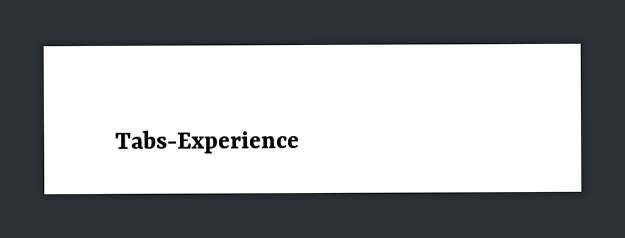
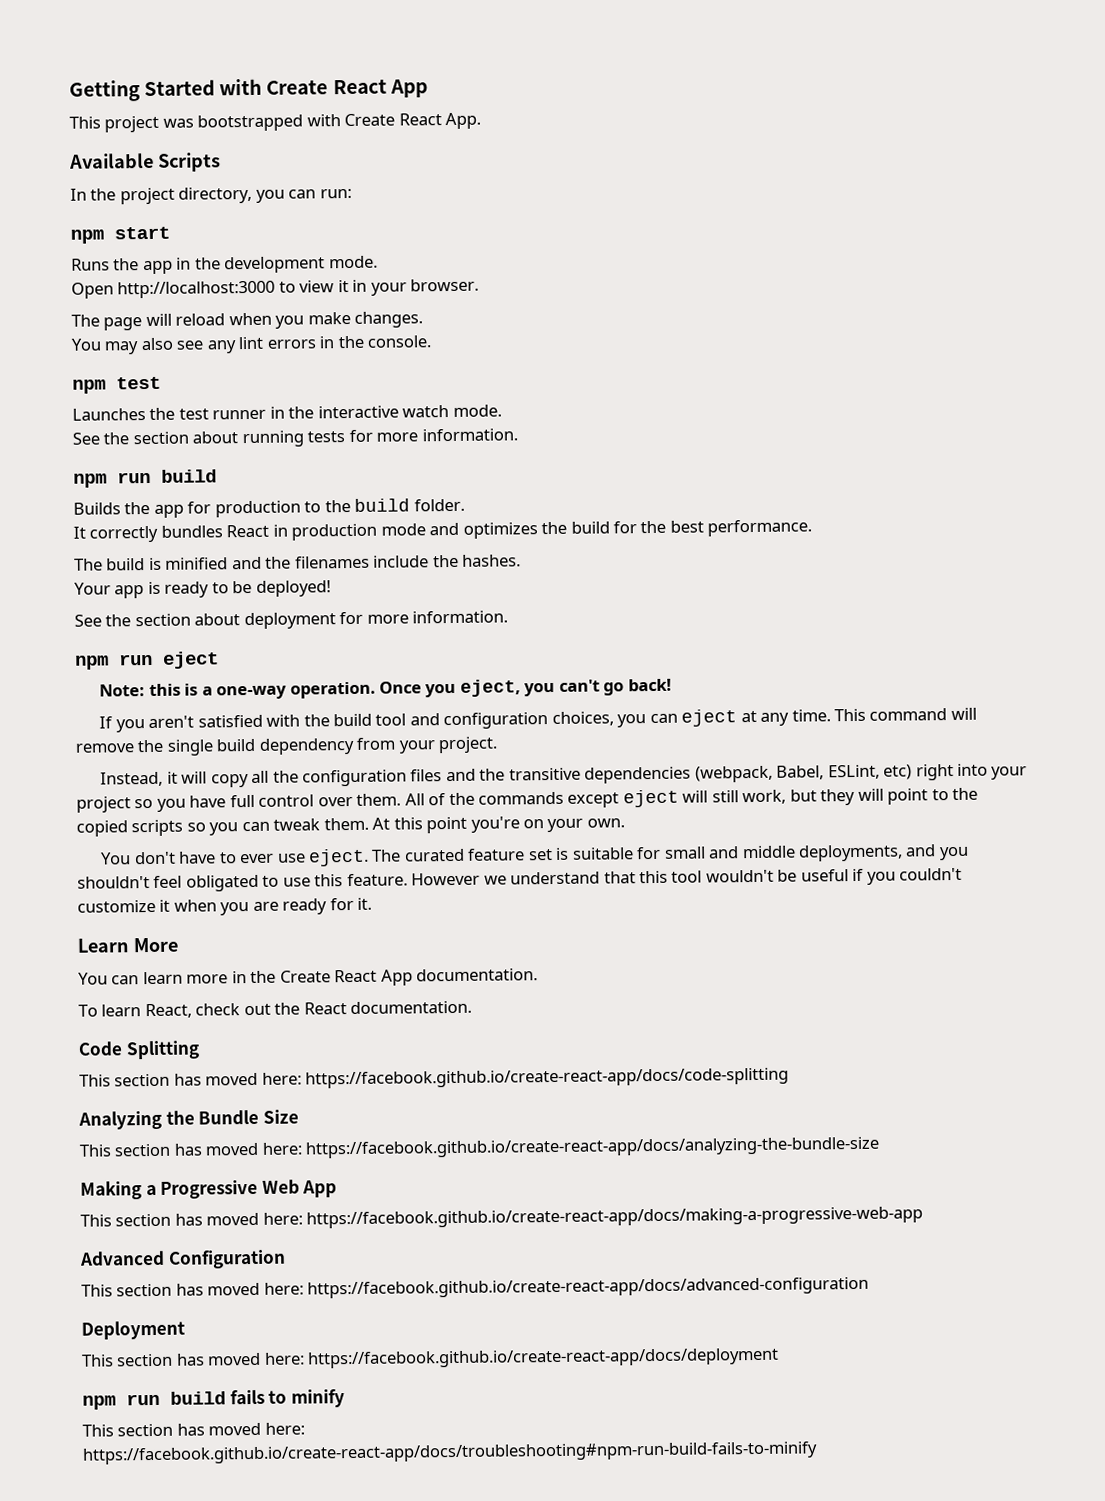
[115,130,300,154] Tabs-Experience -> [69,78,428,102] [69,112,482,133] [69,152,221,172] [70,186,352,205] [70,226,170,244] [71,255,378,275] [71,278,480,299] [71,311,424,331] [71,335,432,355] [72,376,161,394] [72,404,502,421] [72,428,518,448] [73,469,217,488] [73,498,465,518] [73,519,813,543] [74,554,522,571] [74,580,331,599] [74,610,509,630] [75,651,219,670] [99,678,672,700] [99,707,977,733] [75,736,499,756] [100,763,1028,788] [76,787,979,813] [76,816,625,837] [100,844,969,867] [77,867,963,892] [77,897,373,916] [77,937,178,953] [78,968,539,986] [78,1000,473,1019] [78,1040,200,1060] [79,1067,790,1089] [78,1109,299,1130] [79,1136,881,1159] [80,1179,338,1200] [80,1206,924,1229] [79,1249,286,1269] [81,1276,870,1299] [81,1320,185,1340] [81,1347,780,1369] [82,1389,345,1410] [82,1422,305,1437] [82,1441,818,1465] Getting Started with Create React App // This project was bootstrapped with Create React App. // Available Scripts // In the project directory, you can run: // npm start // Runs the app in the development mode. // Open http://localhost:3000 to view it in your browser. // The page will reload when you make changes. // You may also see any lint errors in the console. // npm test // Launches the test runner in the interactive watch mode. // See the section about running tests for more information. // npm run build // Builds the app for production to the build folder. // It correctly bundles React in production mode and optimizes the build for the best performance. // The build is minified and the filenames include the hashes. // Your app is ready to be deployed! // See the section about deployment for more information. // npm run eject // Note: this is a one-way operation. Once you eject, you can't go back! // If you aren't satisfied with the build tool and configuration choices, you can eject at any time. This command will remove the single build dependency from your project. // Instead, it will copy all the configuration files and the transitive dependencies (webpack, Babel, ESLint, etc) right into your project so you have full control over them. All of the commands except eject will still work, but they will point to the copied scripts so you can tweak them. At this point you're on your own. // You don't have to ever use eject. The curated feature set is suitable for small and middle deployments, and you shouldn't feel obligated to use this feature. However we understand that this tool wouldn't be useful if you couldn't customize it when you are ready for it. // Learn More // You can learn more in the Create React App documentation. // To learn React, check out the React documentation. // Code Splitting // This section has moved here: https://facebook.github.io/create-react-app/docs/code-splitting // Analyzing the Bundle Size // This section has moved here: https://facebook.github.io/create-react-app/docs/analyzing-the-bundle-size // Making a Progressive Web App // This section has moved here: https://facebook.github.io/create-react-app/docs/making-a-progressive-web-app // Advanced Configuration // This section has moved here: https://facebook.github.io/create-react-app/docs/advanced-configuration // Deployment // This section has moved here: https://facebook.github.io/create-react-app/docs/deployment // npm run build fails to minify // This section has moved here: https://facebook.github.io/create-react-app/docs/troubleshooting#npm-run-build-fails-to-minify

